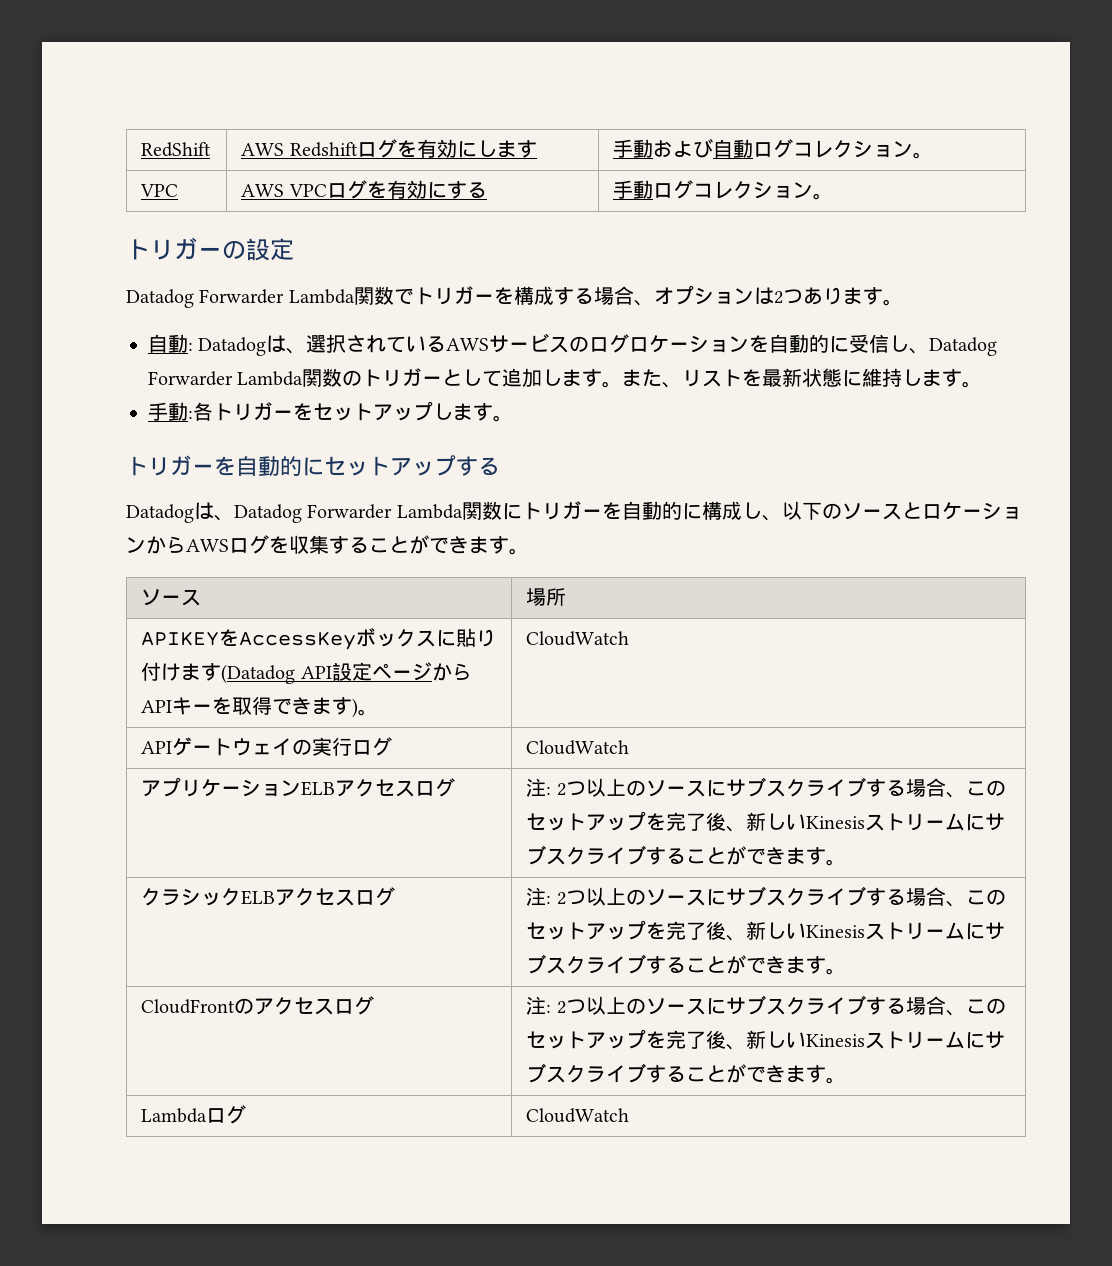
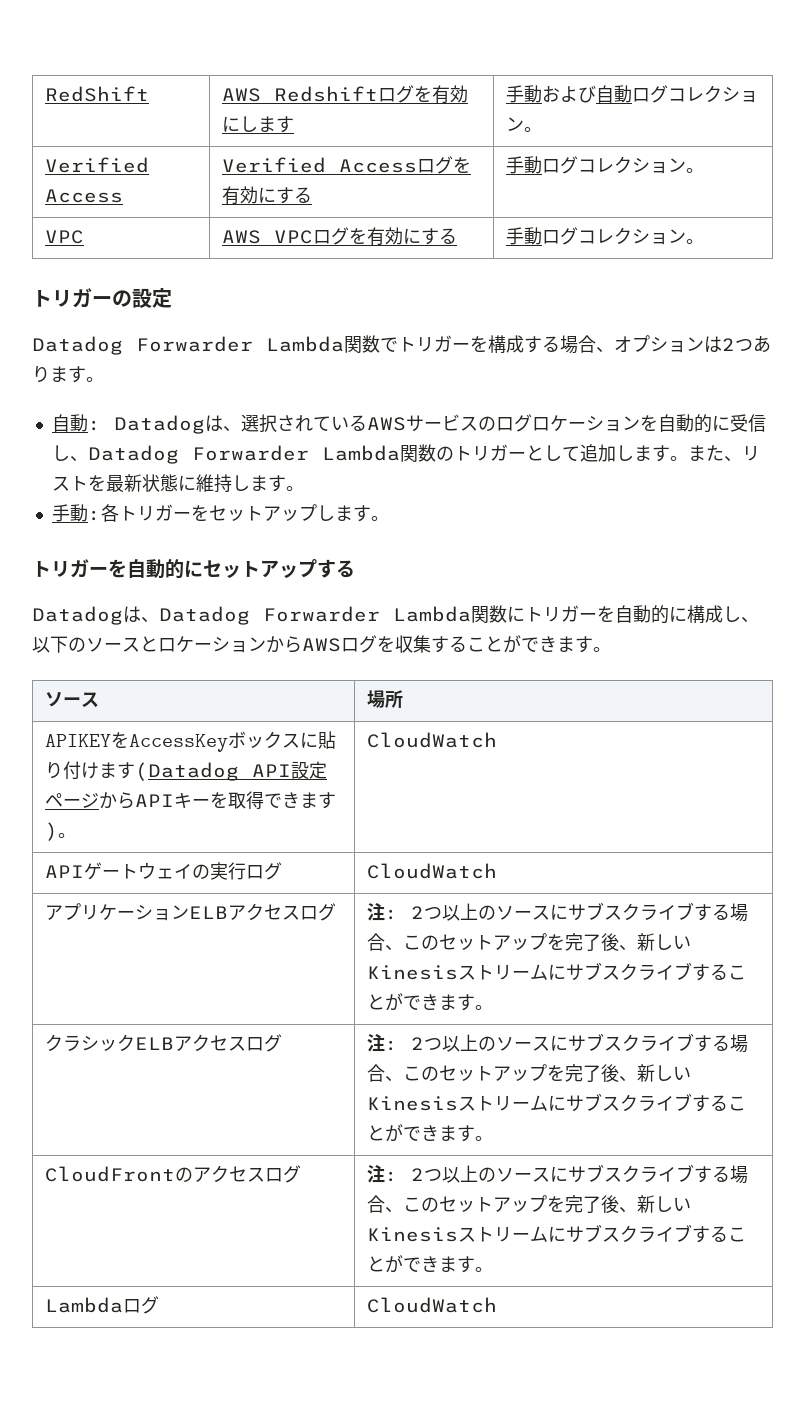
(934, 155) none -> [45,157,150,173] [45,189,124,203] [222,156,472,174] [222,186,313,205] [506,156,705,174] // Verified Access | Verified Accessログを有効にする | 手動ログコレクション。

